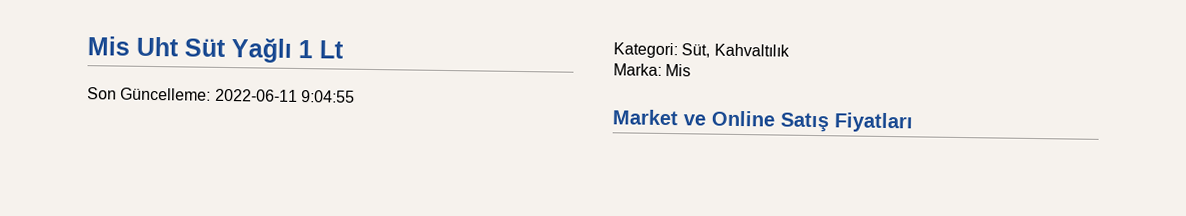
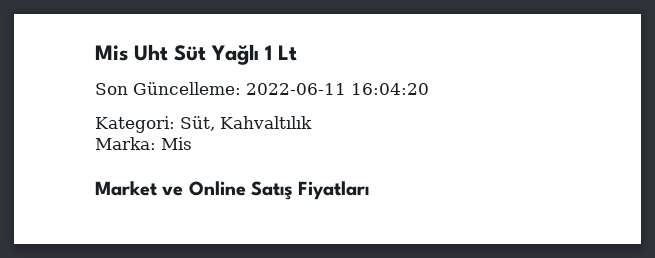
[300,90,355,103] 9:04:55 -> [351,83,429,95] 16:04:20

